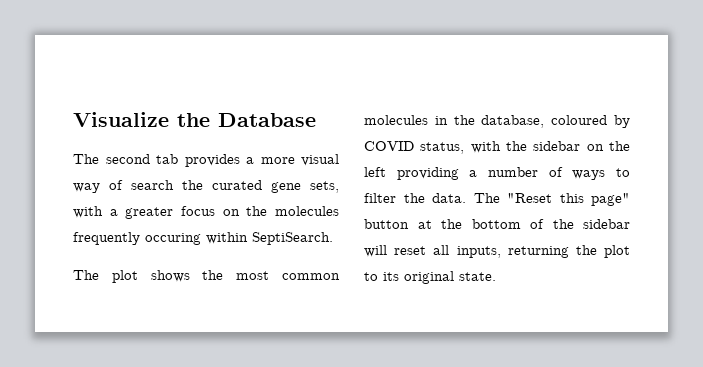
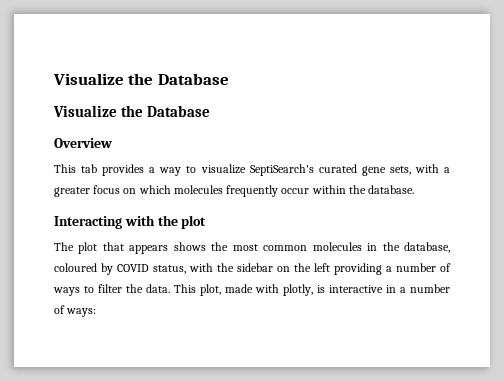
[73,112,316,127] [73,154,339,167] [73,180,203,193] Visualize the Database // The second tab provides a more visual way of search the -> [53,73,229,85] [53,105,211,117] [54,138,112,148] [54,164,314,176] Visualize the Database // Visualize the Database // Overview // This tab provides a way to visualize SeptiSearch's
[246,206,268,216] the -> [138,185,171,194] which
[145,232,333,245] occuring within SeptiSearch. -> [281,185,415,194] [54,215,207,229] occur within the database. // Interacting with the plot
(138, 276) none -> [102,242,169,254] that appears
[473,193,630,206] [364,219,630,229] [364,245,630,258] [364,271,496,284] The "Reset this page" button at the bottom of the sidebar will reset all inputs, returning the plot to its original state. -> [174,284,450,296] [54,305,97,317] This plot, made with plotly, is interactive in a number of ways:

